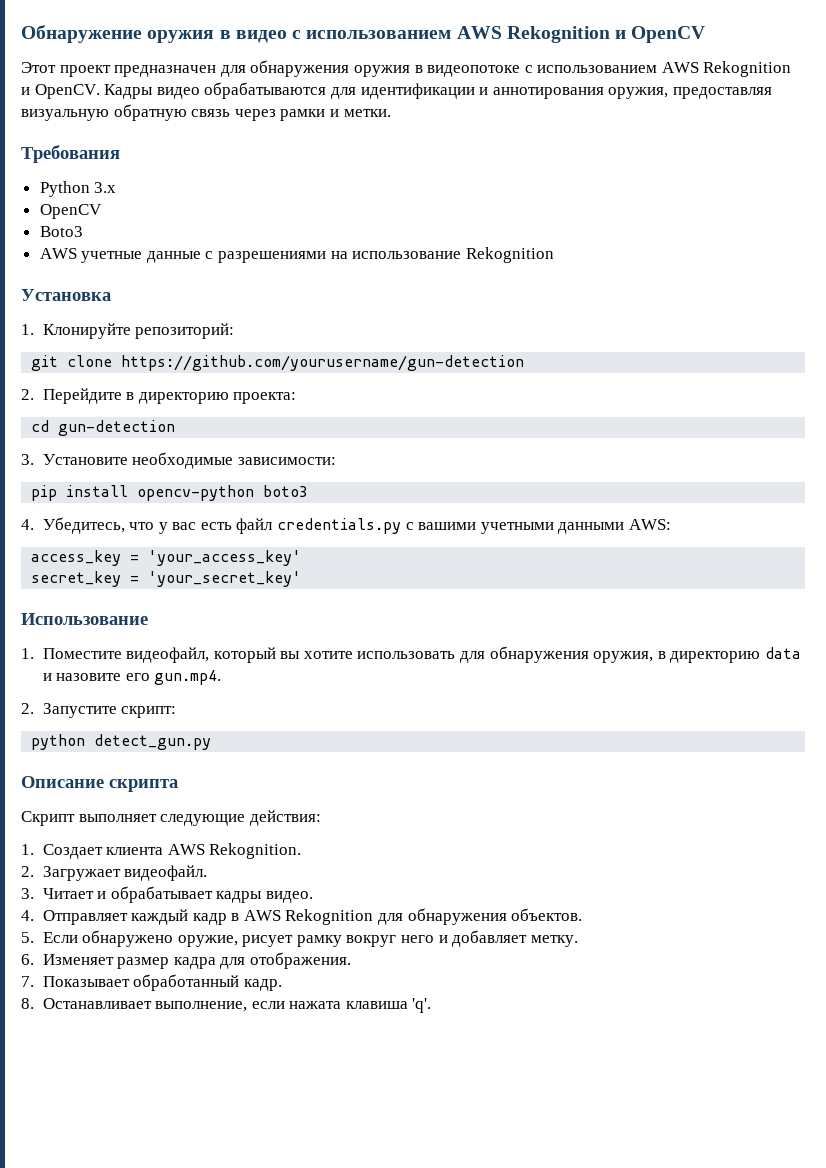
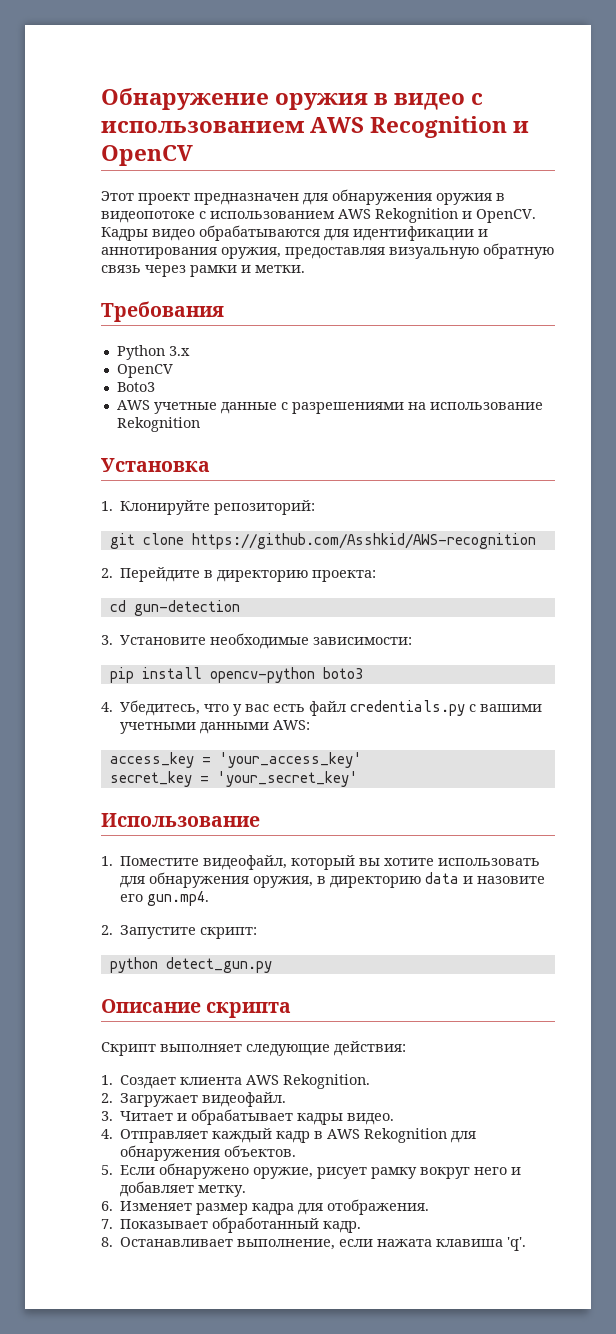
[506,26,610,43] Rekognition -> [370,116,508,138] Recognition
[121,355,525,371] https://github.com/yourusername/gun-detection -> [191,533,536,549] https://github.com/Asshkid/AWS-recognition

